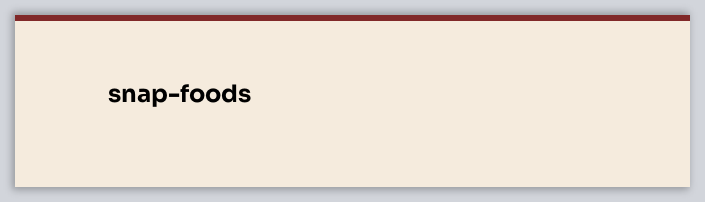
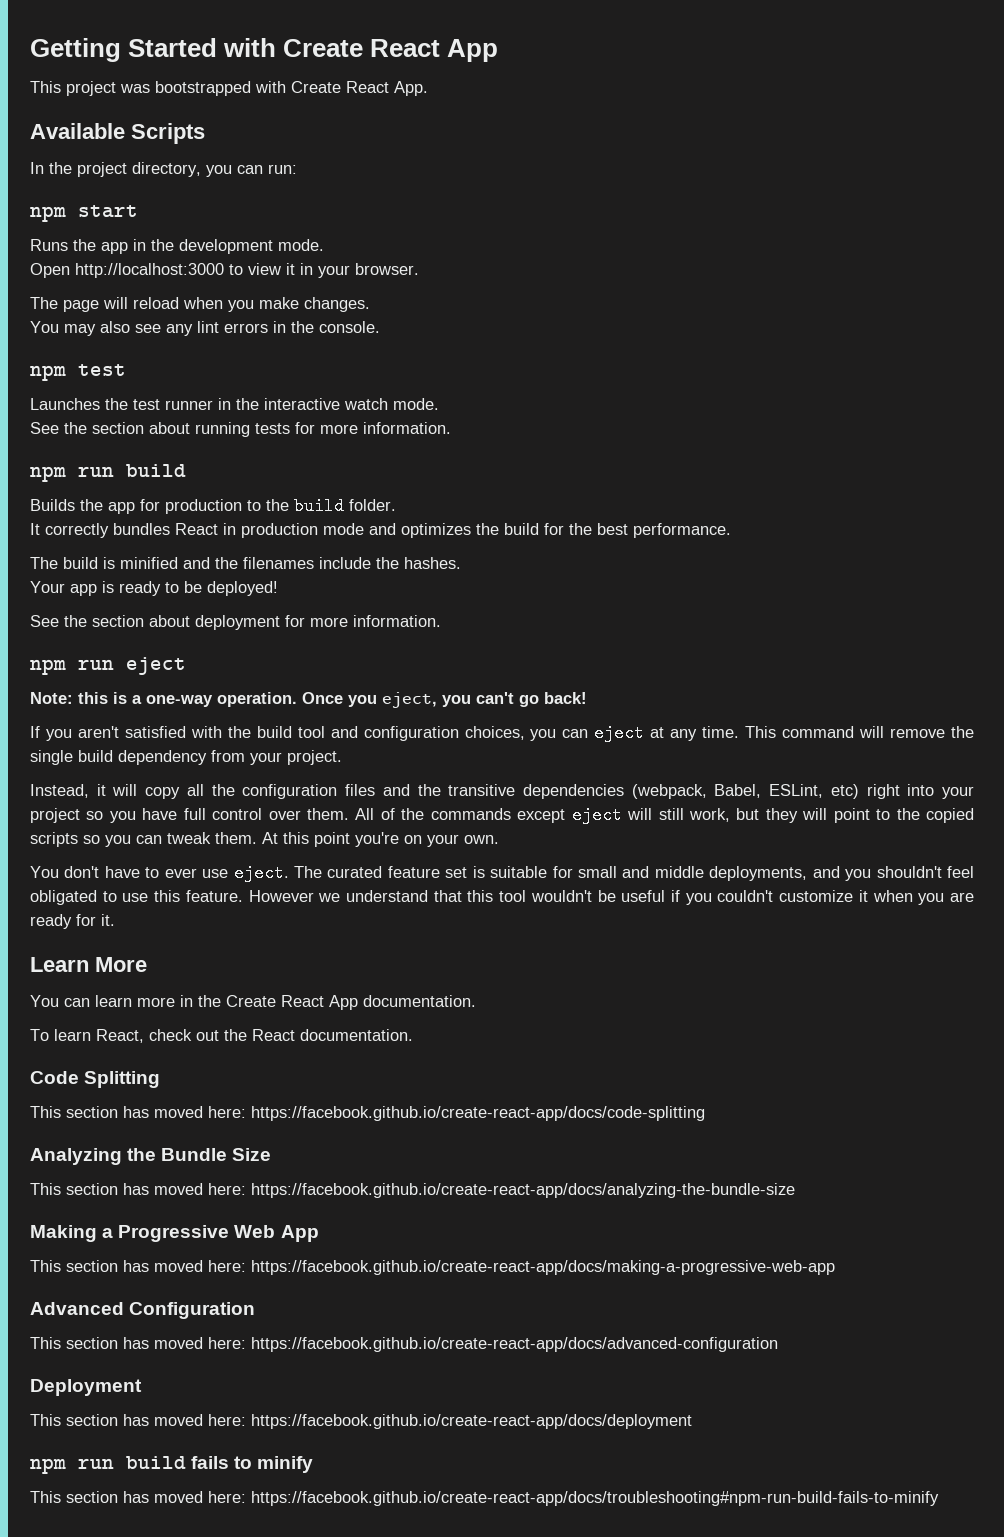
[108,84,251,107] snap-foods -> [30,38,499,62] [30,81,428,96] [30,123,205,144] [30,162,297,177] [30,205,138,222] [30,239,324,254] [30,263,419,278] [30,297,370,312] [30,321,380,336] [30,364,126,381] [30,398,439,410] [30,422,451,437] [30,464,186,482] [30,497,396,515] [30,523,731,538] [30,557,461,569] [30,581,278,596] [30,615,441,630] [30,657,186,675] [30,692,587,708] [30,724,975,742] [30,750,342,765] [30,784,974,799] [30,806,974,824] [30,832,499,847] [30,864,975,882] [30,890,974,905] [30,914,115,929] [30,957,147,972] [30,995,476,1010] [30,1029,413,1043] [30,1071,161,1088] [30,1106,705,1121] [30,1148,272,1165] [30,1183,795,1198] [30,1225,319,1242] [30,1260,835,1275] [30,1302,256,1319] [30,1337,778,1352] [30,1379,142,1396] [30,1414,692,1429] [30,1456,314,1474] [30,1491,939,1506] Getting Started with Create React App // This project was bootstrapped with Create React App. // Available Scripts // In the project directory, you can run: // npm start // Runs the app in the development mode. // Open http://localhost:3000 to view it in your browser. // The page will reload when you make changes. // You may also see any lint errors in the console. // npm test // Launches the test runner in the interactive watch mode. // See the section about running tests for more information. // npm run build // Builds the app for production to the build folder. // It correctly bundles React in production mode and optimizes the build for the best performance. // The build is minified and the filenames include the hashes. // Your app is ready to be deployed! // See the section about deployment for more information. // npm run eject // Note: this is a one-way operation. Once you eject, you can't go back! // If you aren't satisfied with the build tool and configuration choices, you can eject at any time. This command will remove the single build dependency from your project. // Instead, it will copy all the configuration files and the transitive dependencies (webpack, Babel, ESLint, etc) right into your project so you have full control over them. All of the commands except eject will still work, but they will point to the copied scripts so you can tweak them. At this point you're on your own. // You don't have to ever use eject. The curated feature set is suitable for small and middle deployments, and you shouldn't feel obligated to use this feature. However we understand that this tool wouldn't be useful if you couldn't customize it when you are ready for it. // Learn More // You can learn more in the Create React App documentation. // To learn React, check out the React documentation. // Code Splitting // This section has moved here: https://facebook.github.io/create-react-app/docs/code-splitting // Analyzing the Bundle Size // This section has moved here: https://facebook.github.io/create-react-app/docs/analyzing-the-bundle-size // Making a Progressive Web App // This section has moved here: https://facebook.github.io/create-react-app/docs/making-a-progressive-web-app // Advanced Configuration // This section has moved here: https://facebook.github.io/create-react-app/docs/advanced-configuration // Deployment // This section has moved here: https://facebook.github.io/create-react-app/docs/deployment // npm run build fails to minify // This section has moved here: https://facebook.github.io/create-react-app/docs/troubleshooting#npm-run-build-fails-to-minify

